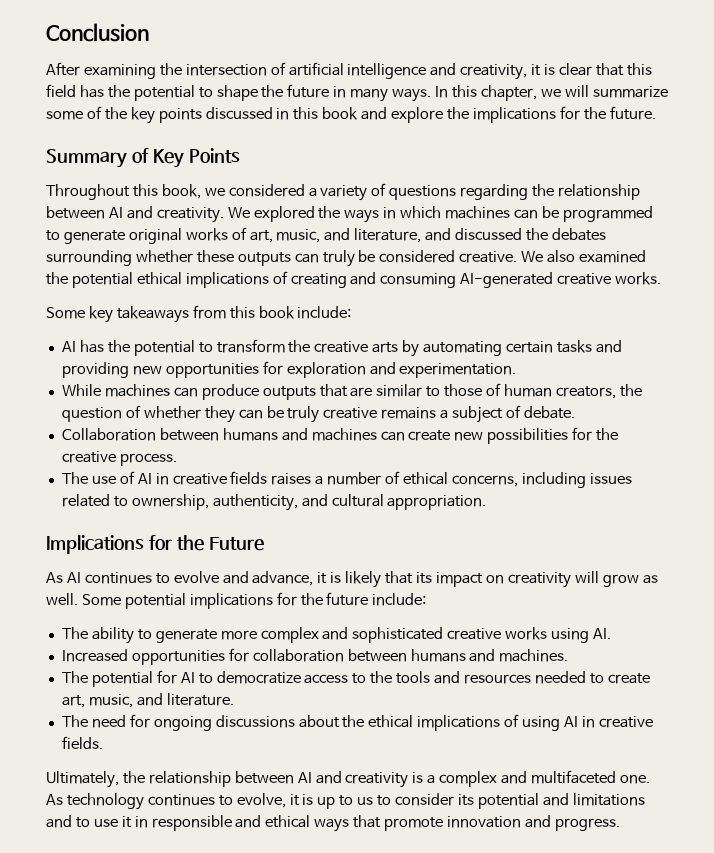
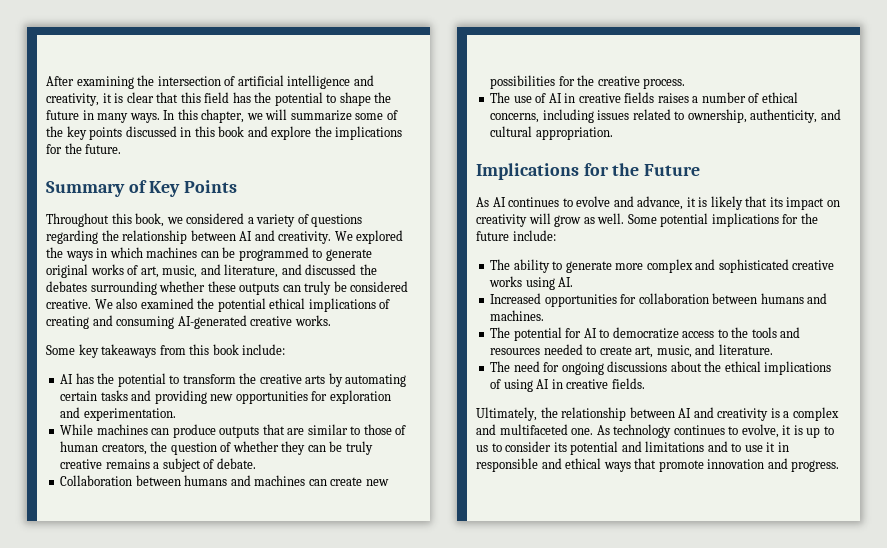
[46,23,149,42] Conclusion // -> (46, 81) none

